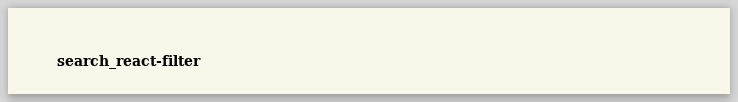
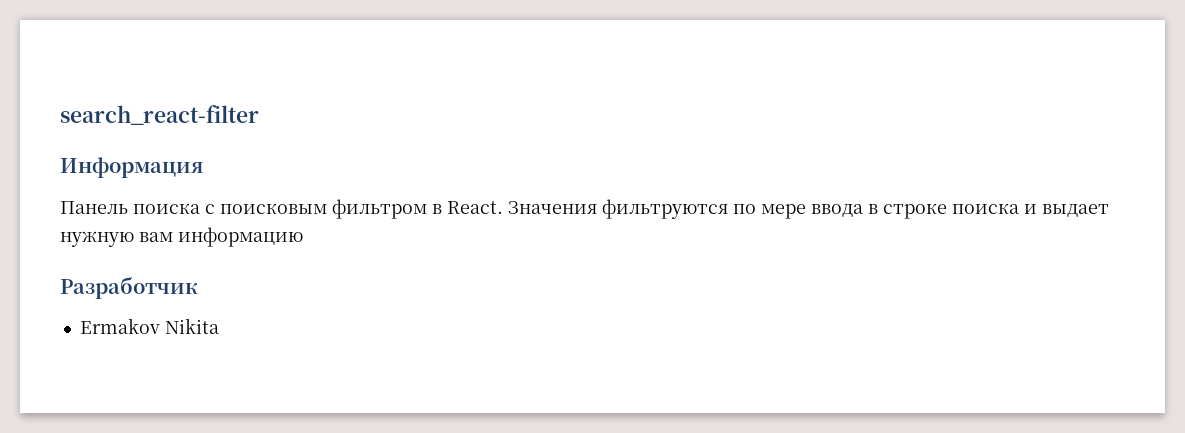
(201, 62) none -> [60,157,203,178] [60,199,1109,219] [60,227,303,247] [60,276,198,299] [79,318,219,334] // Информация // Панель поиска с поисковым фильтром в React. Значения фильтруются по мере ввода в строке поиска и выдает нужную вам информацию // Разработчик // Ermakov Nikita

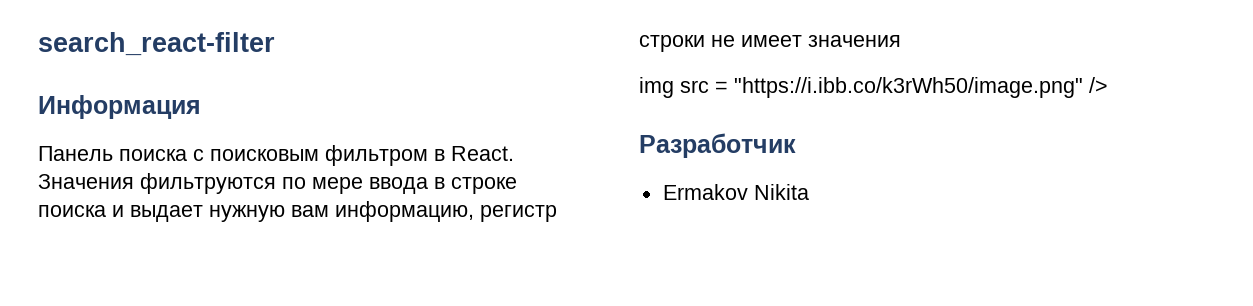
[178,227,303,247] информацию -> [335,201,557,222] [639,35,901,52] [639,77,1108,98] информацию, регистр строки не имеет значения // img src = "https://i.ibb.co/k3rWh50/image.png" />

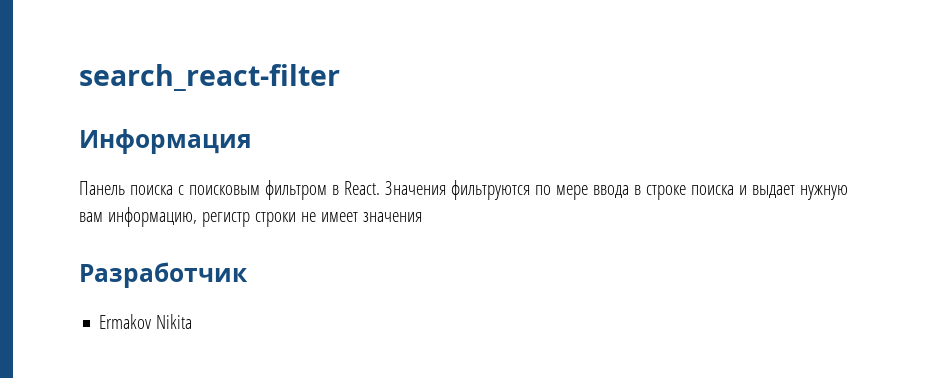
[639,77,1108,98] // img src = "https://i.ibb.co/k3rWh50/image.png" /> -> (422, 217) none

